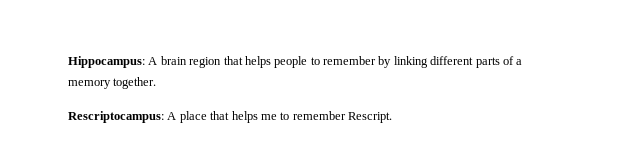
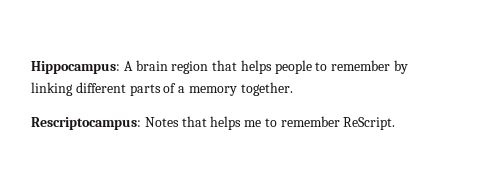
[167,111,207,123] A place -> [144,117,179,127] Notes
[348,112,392,123] Rescript. -> [343,117,396,130] ReScript.

